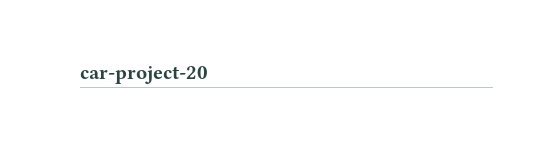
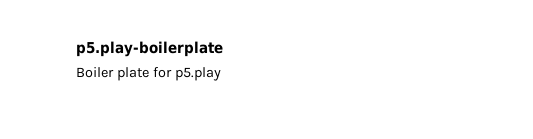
[80,66,208,84] car-project-20 -> [76,41,223,57] [76,67,221,81] p5.play-boilerplate // Boiler plate for p5.play

